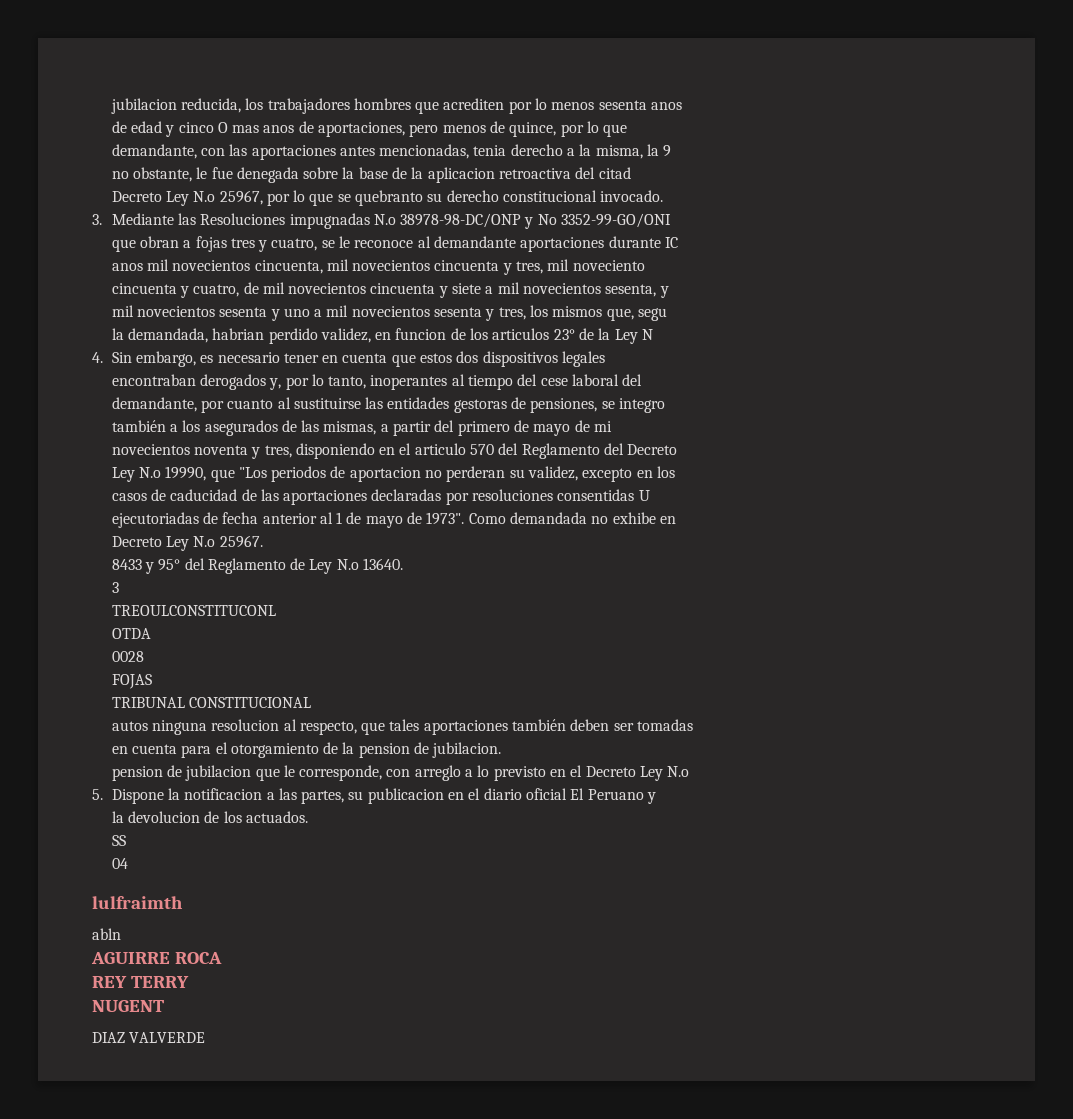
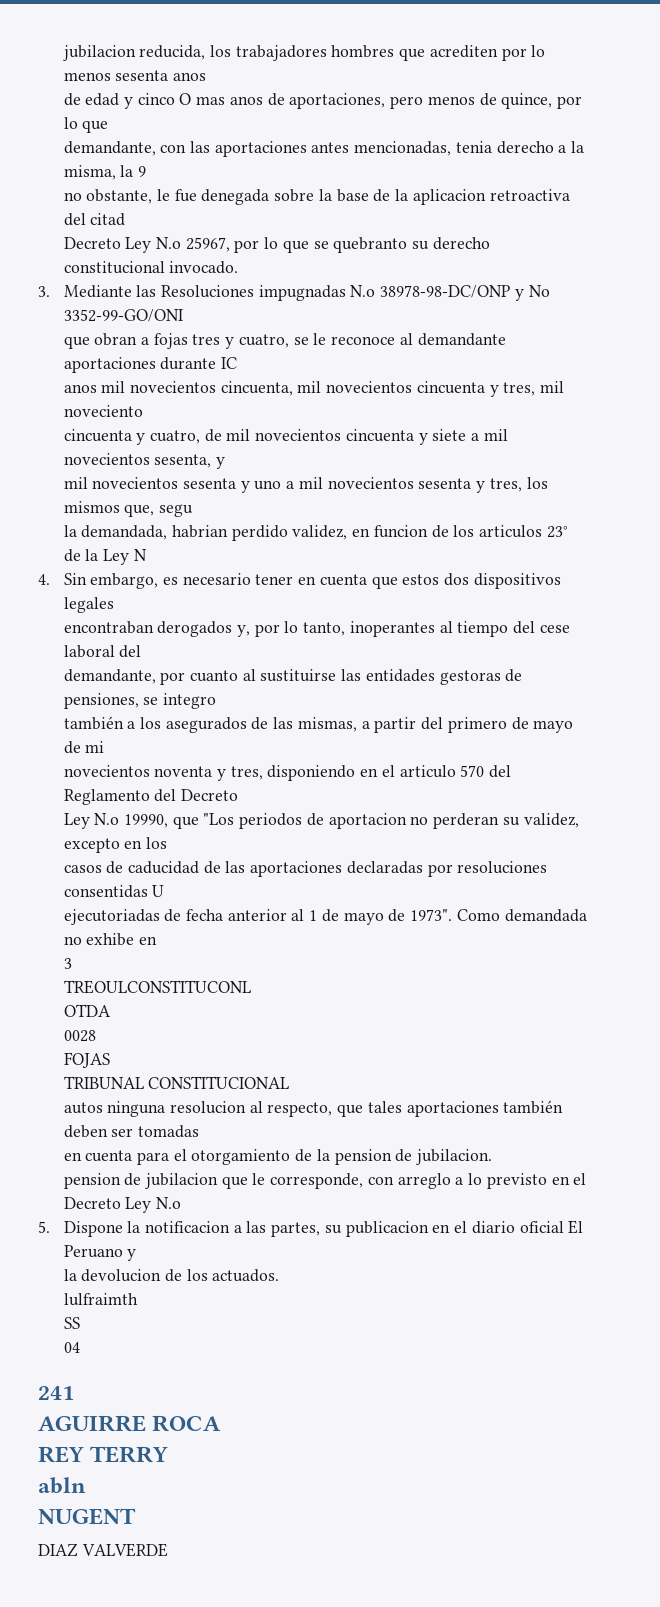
[111,535,263,551] [111,558,404,574] // Decreto Ley N.o 25967. // 8433 y 95° del Reglamento de Ley N.o 13640. -> (158, 940) none
(308, 817) none -> [63,1293,138,1306] // lulfraimth
[92,896,183,909] [92,928,121,940] lulfraimth // abln -> [38,1386,74,1400] 241
(189, 982) none -> [38,1477,86,1494] // abln

